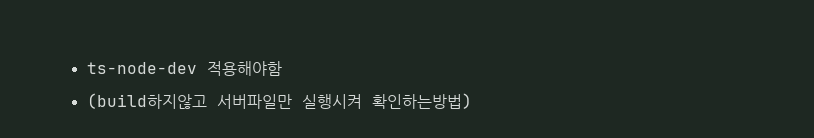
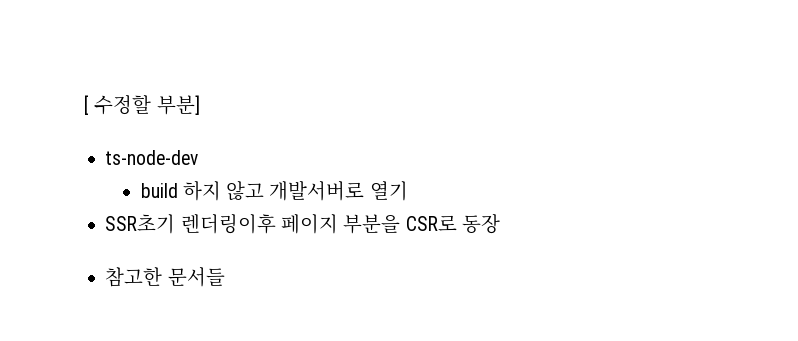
[86,61,282,76] [86,93,472,109] ts-node-dev 적용해야함 // (build하지않고 서버파일만 실행시켜 확인하는방법) -> [84,95,200,115] [105,150,199,165] [140,180,408,201] [105,214,500,234] [105,267,225,287] [ 수정할 부분] // ts-node-dev // build 하지 않고 개발서버로 열기 // SSR초기 렌더링이후 페이지 부분을 CSR로 동장 // 참고한 문서들

